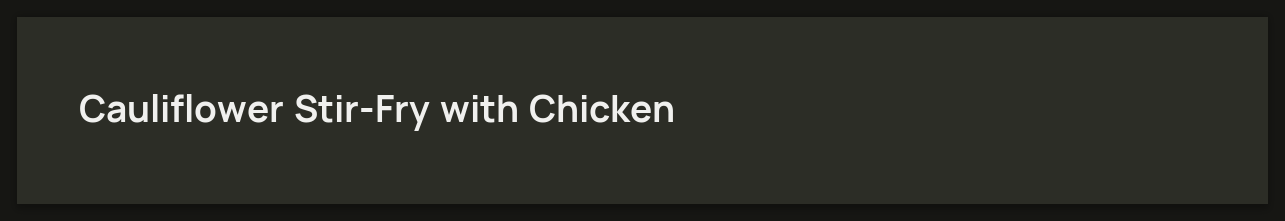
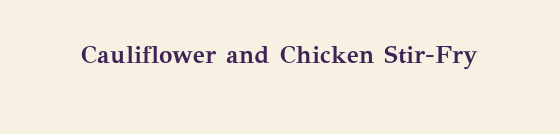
[293,94,675,131] Stir-Fry with Chicken -> [226,45,478,70] and Chicken Stir-Fry

